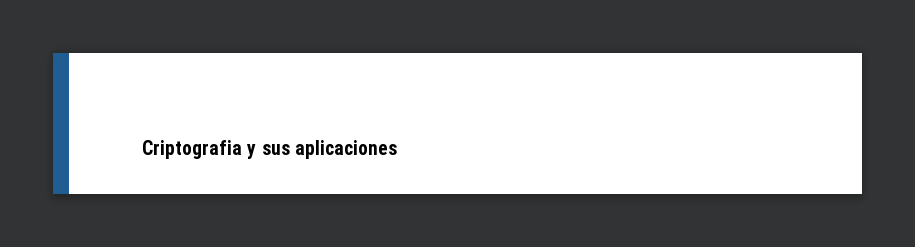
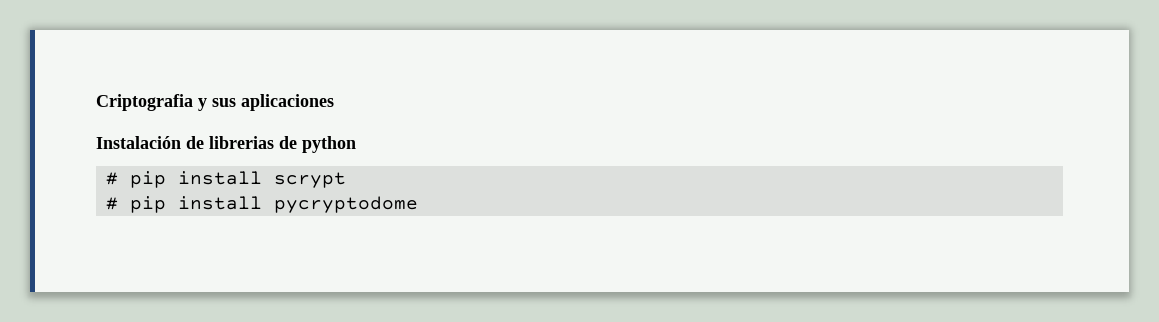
(397, 149) none -> [96,136,356,153] [106,171,347,188] [106,196,419,213] // Instalación de librerias de python // # pip install scrypt // # pip install pycryptodome

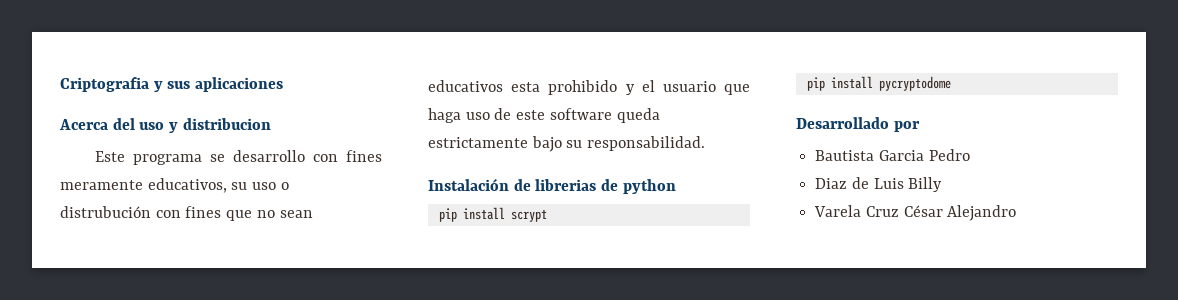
(334, 102) none -> [59,118,271,133] [94,150,382,165] [60,178,289,193] [60,206,313,221] [428,80,750,95] [428,108,660,123] [428,136,706,152] // Acerca del uso y distribucion // Este programa se desarrollo con fines meramente educativos, su uso o distrubución con fines que no sean educativos esta prohibido y el usuario que haga uso de este software queda estrictamente bajo su responsabilidad.
[106,172,119,185] # -> (676, 186) none
[106,197,119,210] # -> (547, 215) none
(419, 204) none -> [796,117,920,132] [815,149,970,161] [815,177,943,192] [814,205,1017,221] // Desarrollado por // Bautista Garcia Pedro // Diaz de Luis Billy // Varela Cruz César Alejandro

